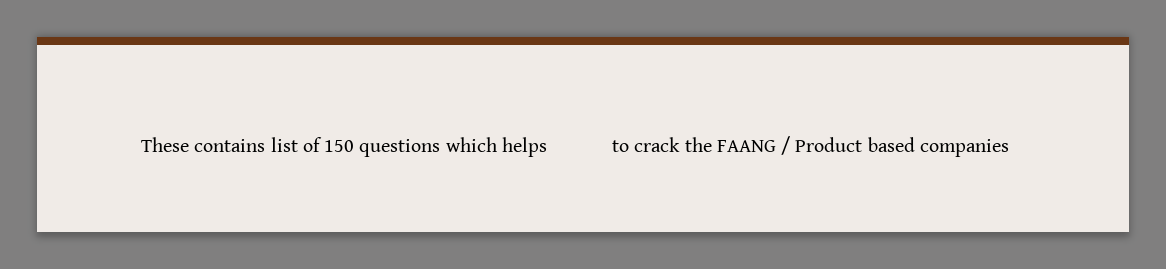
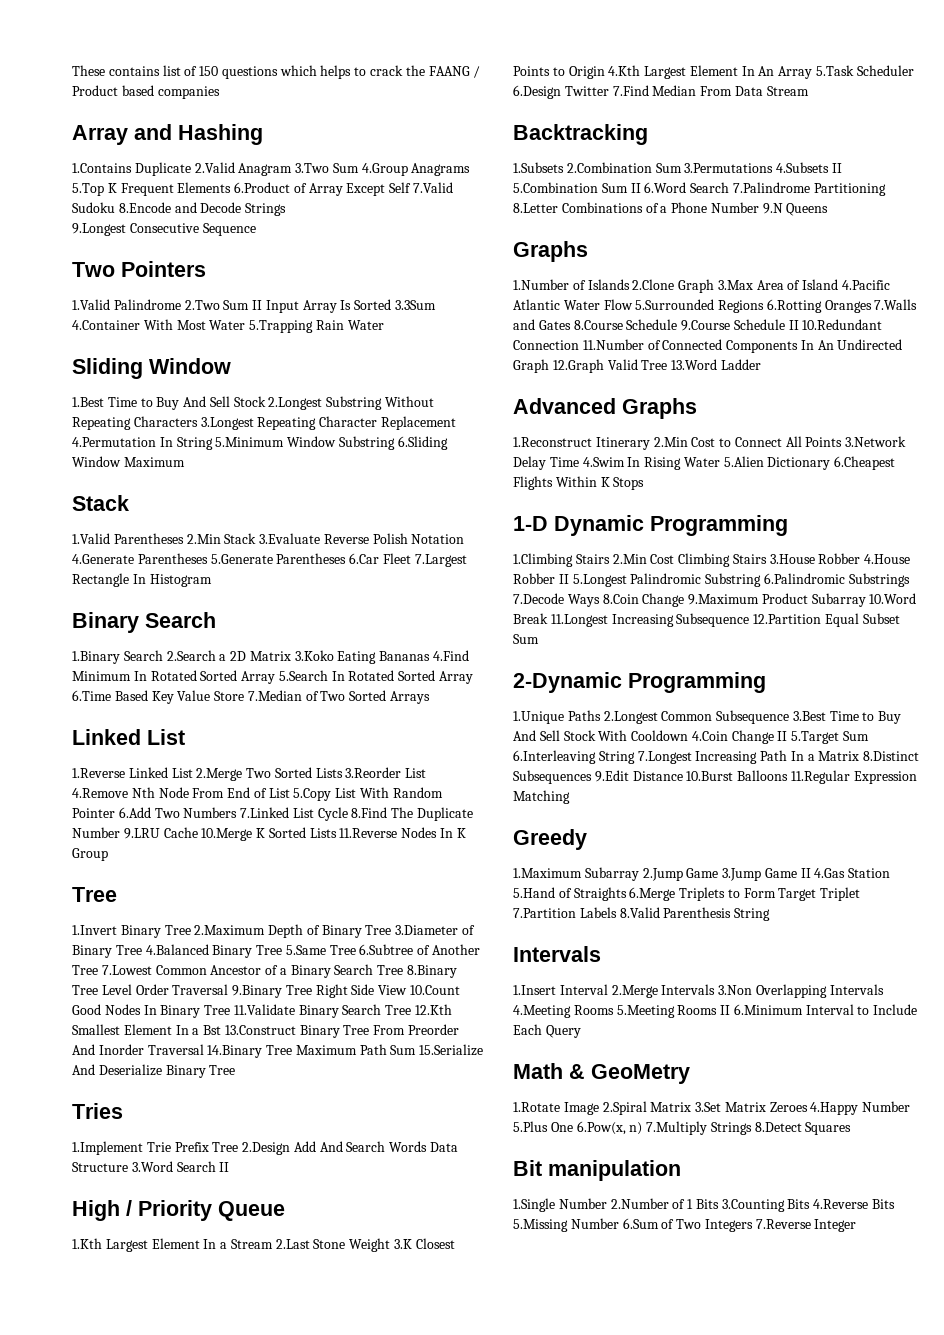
(1009, 148) none -> [72,124,263,145] [72,162,471,176] [72,182,454,196] [72,202,287,216] [72,223,256,236] [72,261,206,277] [72,299,437,313] [72,319,384,333] [72,358,231,379] [72,396,435,410] [72,416,456,430] [72,436,448,450] [72,456,185,467] [72,495,129,511] [72,533,465,544] [72,553,467,567] [72,573,212,587] [72,612,216,633] [72,650,470,664] [72,670,474,684] [72,690,431,704] [72,729,185,745] [72,767,427,781] [72,787,443,801] [72,807,474,821] [72,827,466,841] [72,848,108,861] [72,887,117,902] [72,924,476,938] [72,944,481,958] [72,964,458,978] [72,984,461,998] [72,1004,453,1018] [72,1024,460,1038] [72,1044,484,1058] [72,1064,236,1078] [72,1103,123,1119] [72,1141,459,1155] [72,1161,230,1172] [72,1200,285,1221] [72,1238,455,1252] [513,65,914,79] [513,85,809,99] [513,124,648,145] [513,162,842,173] [513,182,886,196] [513,202,829,216] [513,241,588,262] [513,279,891,293] [513,299,918,313] [513,319,883,331] [513,339,903,353] [513,359,761,373] [513,398,697,419] [513,436,907,450] [513,456,896,470] [513,476,645,490] [513,515,788,536] [513,553,911,567] [513,573,910,587] [513,593,917,607] [513,613,900,627] [513,634,539,644] [513,672,766,693] [513,710,902,724] [513,730,870,744] [513,750,920,764] [513,770,917,784] [513,790,570,804] [513,829,587,850] [513,867,891,881] [513,887,861,901] [513,907,771,921] [513,946,601,962] [513,984,884,998] [513,1004,918,1018] [513,1024,581,1038] [513,1063,690,1084] [513,1101,911,1115] [513,1121,852,1135] [513,1160,681,1181] [513,1198,896,1212] [513,1218,857,1232] // Array and Hashing // 1.Contains Duplicate 2.Valid Anagram 3.Two Sum 4.Group Anagrams 5.Top K Frequent Elements 6.Product of Array Except Self 7.Valid Sudoku 8.Encode and Decode Strings // 9.Longest Consecutive Sequence // Two Pointers // 1.Valid Palindrome 2.Two Sum II Input Array Is Sorted 3.3Sum 4.Container With Most Water 5.Trapping Rain Water // Sliding Window // 1.Best Time to Buy And Sell Stock 2.Longest Substring Without Repeating Characters 3.Longest Repeating Character Replacement 4.Permutation In String 5.Minimum Window Substring 6.Sliding Window Maximum // Stack // 1.Valid Parentheses 2.Min Stack 3.Evaluate Reverse Polish Notation 4.Generate Parentheses 5.Generate Parentheses 6.Car Fleet 7.Largest Rectangle In Histogram // Binary Search // 1.Binary Search 2.Search a 2D Matrix 3.Koko Eating Bananas 4.Find Minimum In Rotated Sorted Array 5.Search In Rotated Sorted Array 6.Time Based Key Value Store 7.Median of Two Sorted Arrays // Linked List // 1.Reverse Linked List 2.Merge Two Sorted Lists 3.Reorder List 4.Remove Nth Node From End of List 5.Copy List With Random Pointer 6.Add Two Numbers 7.Linked List Cycle 8.Find The Duplicate Number 9.LRU Cache 10.Merge K Sorted Lists 11.Reverse Nodes In K Group // Tree // 1.Invert Binary Tree 2.Maximum Depth of Binary Tree 3.Diameter of Binary Tree 4.Balanced Binary Tree 5.Same Tree 6.Subtree of Another Tree 7.Lowest Common Ancestor of a Binary Search Tree 8.Binary Tree Level Order Traversal 9.Binary Tree Right Side View 10.Count Good Nodes In Binary Tree 11.Validate Binary Search Tree 12.Kth Smallest Element In a Bst 13.Construct Binary Tree From Preorder And Inorder Traversal 14.Binary Tree Maximum Path Sum 15.Serialize And Deserialize Binary Tree // Tries // 1.Implement Trie Prefix Tree 2.Design Add And Search Words Data Structure 3.Word Search II // High / Priority Queue // 1.Kth Largest Element In a Stream 2.Last Stone Weight 3.K Closest Points to Origin 4.Kth Largest Element In An Array 5.Task Scheduler 6.Design Twitter 7.Find Median From Data Stream // Backtracking // 1.Subsets 2.Combination Sum 3.Permutations 4.Subsets II 5.Combination Sum II 6.Word Search 7.Palindrome Partitioning 8.Letter Combinations of a Phone Number 9.N Queens // Graphs // 1.Number of Islands 2.Clone Graph 3.Max Area of Island 4.Pacific Atlantic Water Flow 5.Surrounded Regions 6.Rotting Oranges 7.Walls and Gates 8.Course Schedule 9.Course Schedule II 10.Redundant Connection 11.Number of Connected Components In An Undirected Graph 12.Graph Valid Tree 13.Word Ladder // Advanced Graphs // 1.Reconstruct Itinerary 2.Min Cost to Connect All Points 3.Network Delay Time 4.Swim In Rising Water 5.Alien Dictionary 6.Cheapest Flights Within K Stops // 1-D Dynamic Programming // 1.Climbing Stairs 2.Min Cost Climbing Stairs 3.House Robber 4.House Robber II 5.Longest Palindromic Substring 6.Palindromic Substrings 7.Decode Ways 8.Coin Change 9.Maximum Product Subarray 10.Word Break 11.Longest Increasing Subsequence 12.Partition Equal Subset Sum // 2-Dynamic Programming // 1.Unique Paths 2.Longest Common Subsequence 3.Best Time to Buy And Sell Stock With Cooldown 4.Coin Change II 5.Target Sum 6.Interleaving String 7.Longest Increasing Path In a Matrix 8.Distinct Subsequences 9.Edit Distance 10.Burst Balloons 11.Regular Expression Matching // Greedy // 1.Maximum Subarray 2.Jump Game 3.Jump Game II 4.Gas Station 5.Hand of Straights 6.Merge Triplets to Form Target Triplet 7.Partition Labels 8.Valid Parenthesis String // Intervals // 1.Insert Interval 2.Merge Intervals 3.Non Overlapping Intervals 4.Meeting Rooms 5.Meeting Rooms II 6.Minimum Interval to Include Each Query // Math & GeoMetry // 1.Rotate Image 2.Spiral Matrix 3.Set Matrix Zeroes 4.Happy Number 5.Plus One 6.Pow(x, n) 7.Multiply Strings 8.Detect Squares // Bit manipulation // 1.Single Number 2.Number of 1 Bits 3.Counting Bits 4.Reverse Bits 5.Missing Number 6.Sum of Two Integers 7.Reverse Integer

